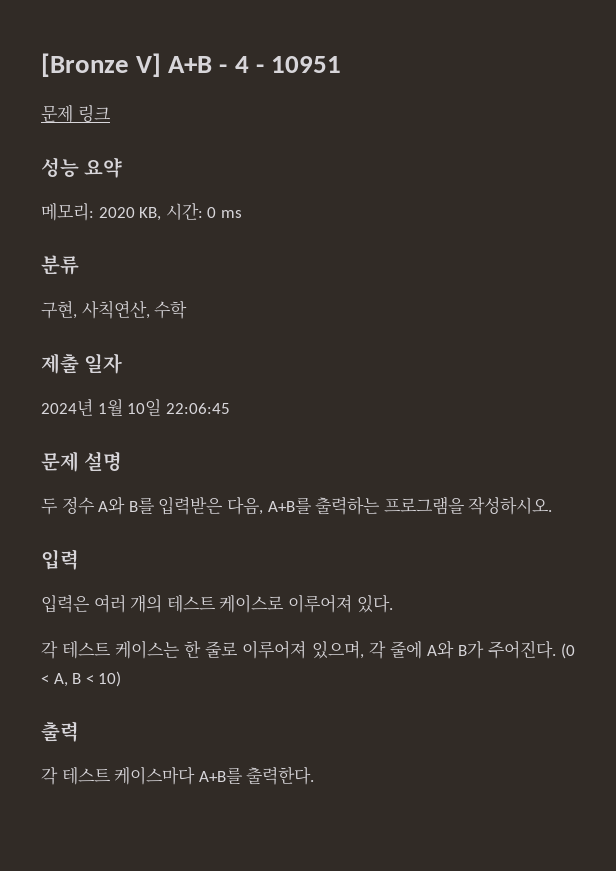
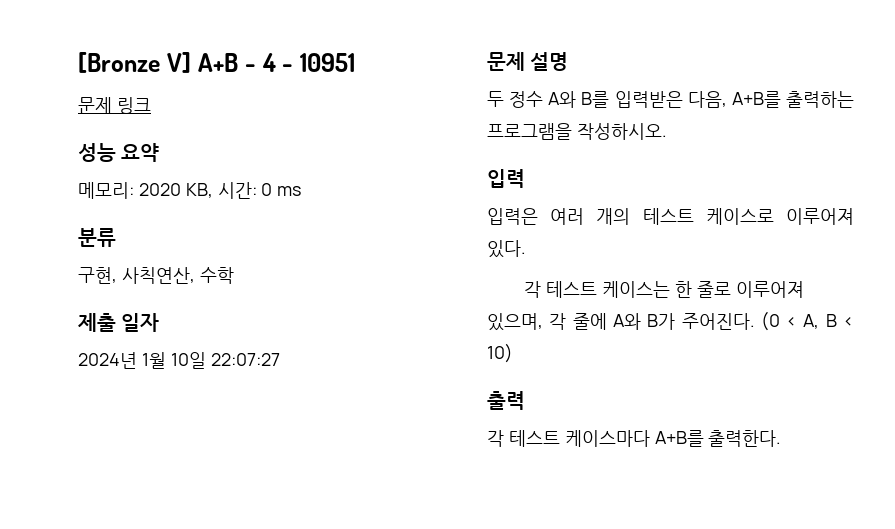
[165,403,230,414] 22:06:45 -> [210,353,280,366] 22:07:27

